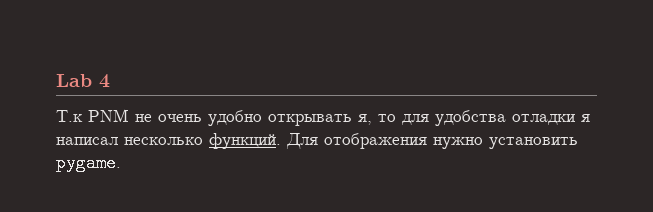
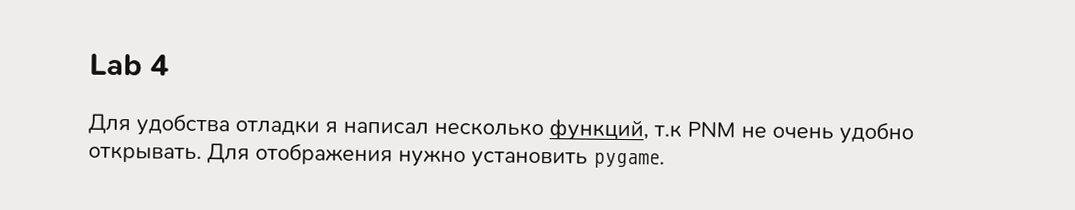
[56,109,429,126] Т.к PNM не очень удобно открывать я, то для -> [88,113,131,135] Для
[209,133,281,149] функций. -> [549,119,914,145] [88,145,202,164] функций, т.к PNM не очень удобно открывать.

